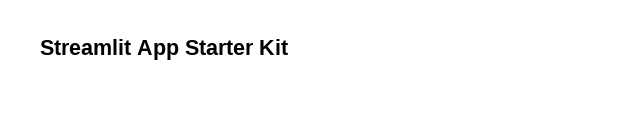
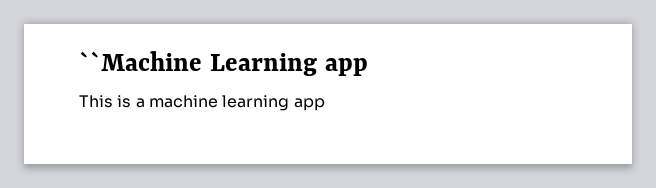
[40,39,288,60] Streamlit App Starter Kit -> [79,51,368,76] [79,95,325,111] ``Machine Learning app // This is a machine learning app

